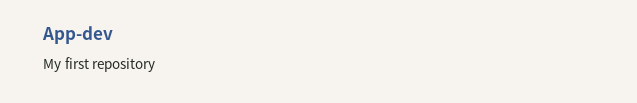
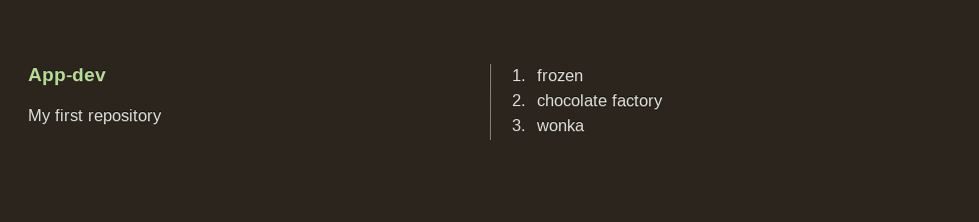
(156, 65) none -> [512,69,585,82] [512,94,665,110] [511,119,586,132] // 1. frozen // 2. chocolate factory // 3. wonka

